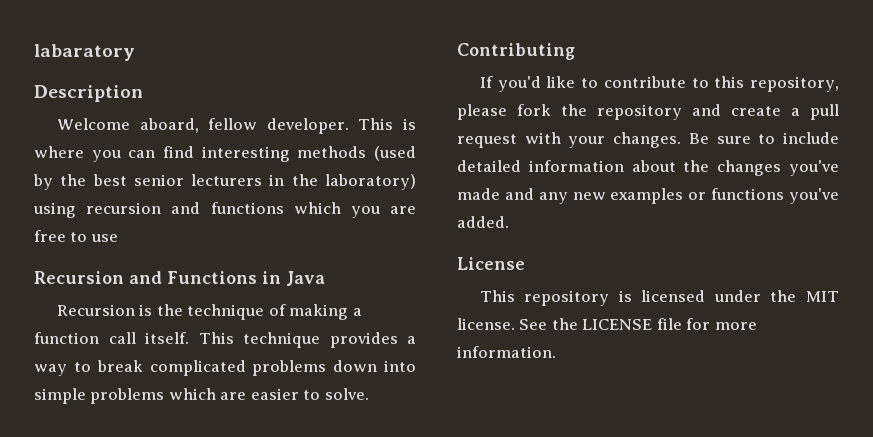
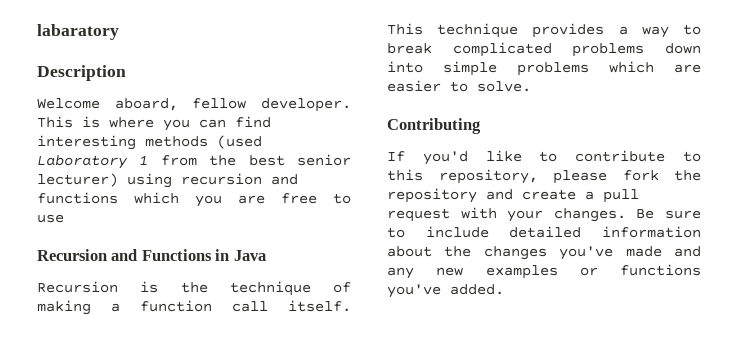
[33,174,416,190] by the best senior lecturers in the laboratory) -> [37,154,351,169] [37,173,118,187] Laboratory 1 from the best senior lecturer)
[457,257,525,270] [479,290,839,306] [457,318,757,330] [457,346,556,358] // License // This repository is licensed under the MIT license. See the LICENSE file for more information. -> (504, 289) none

